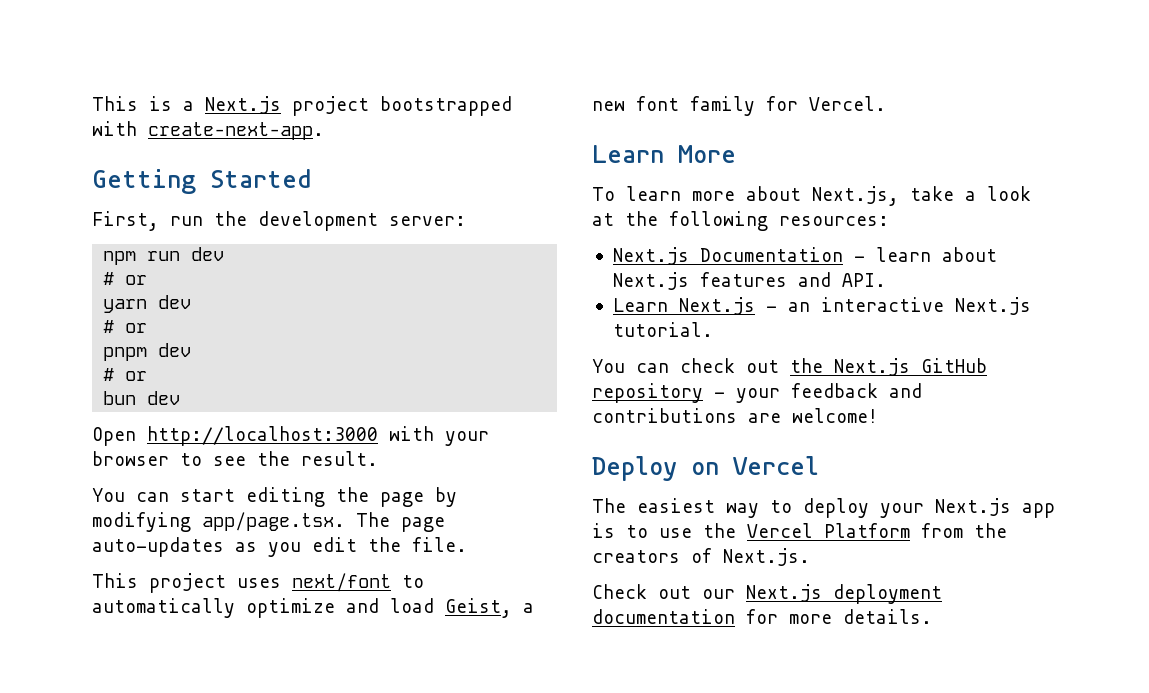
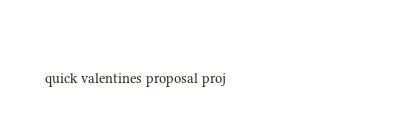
[92,96,512,116] [92,121,324,140] [92,169,311,194] [92,211,466,231] [103,247,225,265] [103,272,148,285] [103,295,192,313] [103,320,148,333] [103,343,192,361] [103,368,148,381] [103,391,181,405] [92,426,489,446] [92,451,378,466] [92,487,457,507] [92,512,445,532] [92,537,467,557] [92,573,424,593] [92,598,534,618] [592,96,886,116] [592,145,736,163] [592,186,1031,206] [592,211,889,231] [612,247,997,265] [612,272,886,290] [612,297,1031,315] [612,322,713,337] [592,358,987,376] [592,383,922,403] [592,408,878,423] [592,456,819,481] [592,498,1055,518] [592,523,1007,538] [592,548,810,566] [592,584,942,604] [592,609,932,624] This is a Next.js project bootstrapped with create-next-app. // Getting Started // First, run the development server: // npm run dev // # or // yarn dev // # or // pnpm dev // # or // bun dev // Open http://localhost:3000 with your browser to see the result. // You can start editing the page by modifying app/page.tsx. The page auto-updates as you edit the file. // This project uses next/font to automatically optimize and load Geist, a new font family for Vercel. // Learn More // To learn more about Next.js, take a look at the following resources: // Next.js Documentation - learn about Next.js features and API. // Learn Next.js - an interactive Next.js tutorial. // You can check out the Next.js GitHub repository - your feedback and contributions are welcome! // Deploy on Vercel // The easiest way to deploy your Next.js app is to use the Vercel Platform from the creators of Next.js. // Check out our Next.js deployment documentation for more details. -> [45,73,226,87] quick valentines proposal proj

